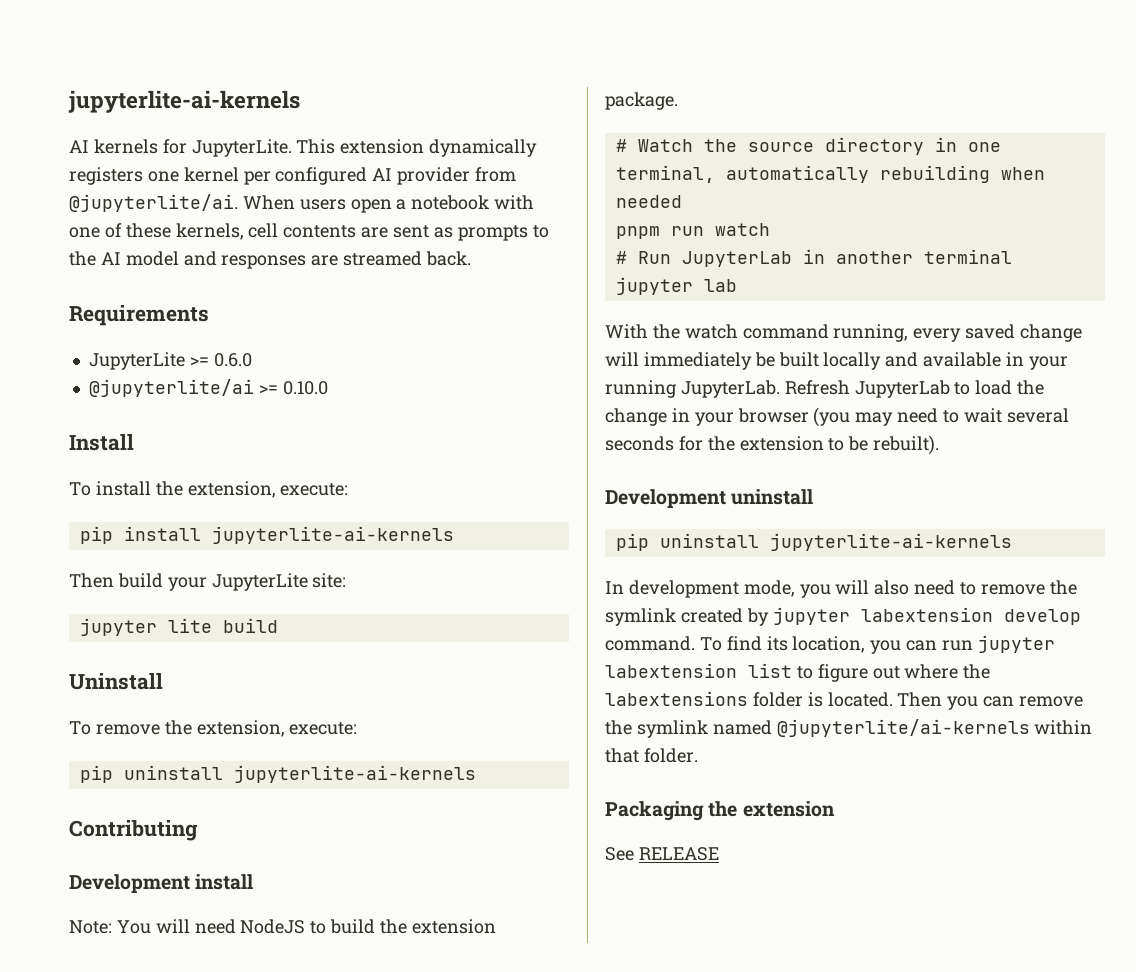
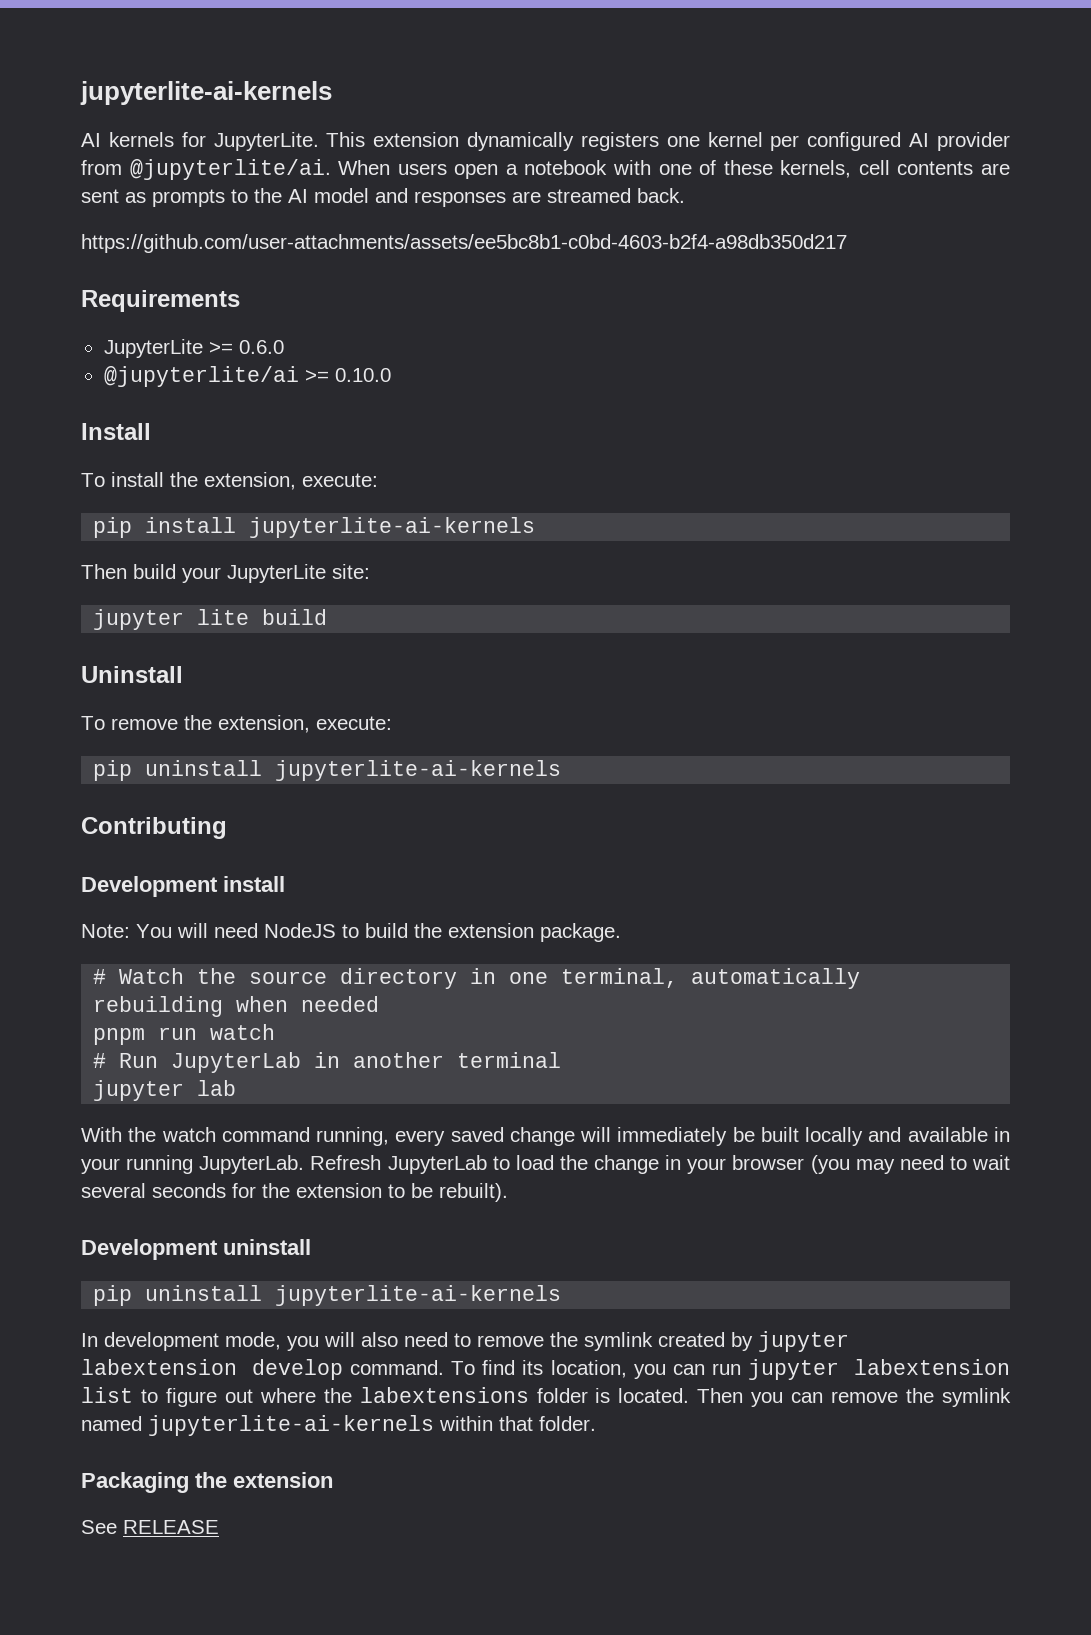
(472, 258) none -> [81,234,847,253] // https://github.com/user-attachments/assets/ee5bc8b1-c0bd-4603-b2f4-a98db350d217
[776,719,1030,737] @jupyterlite/ai-kernels -> [148,1415,434,1436] jupyterlite-ai-kernels

